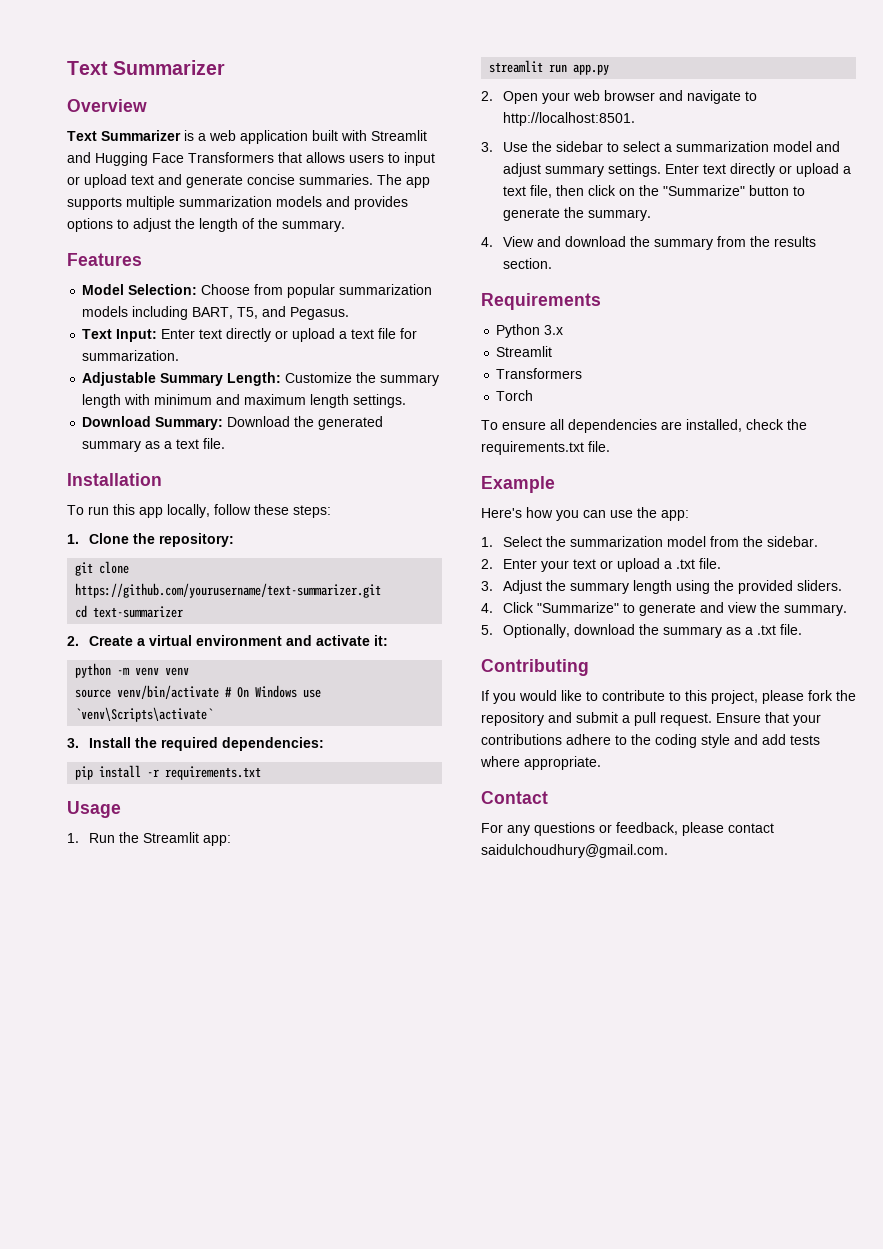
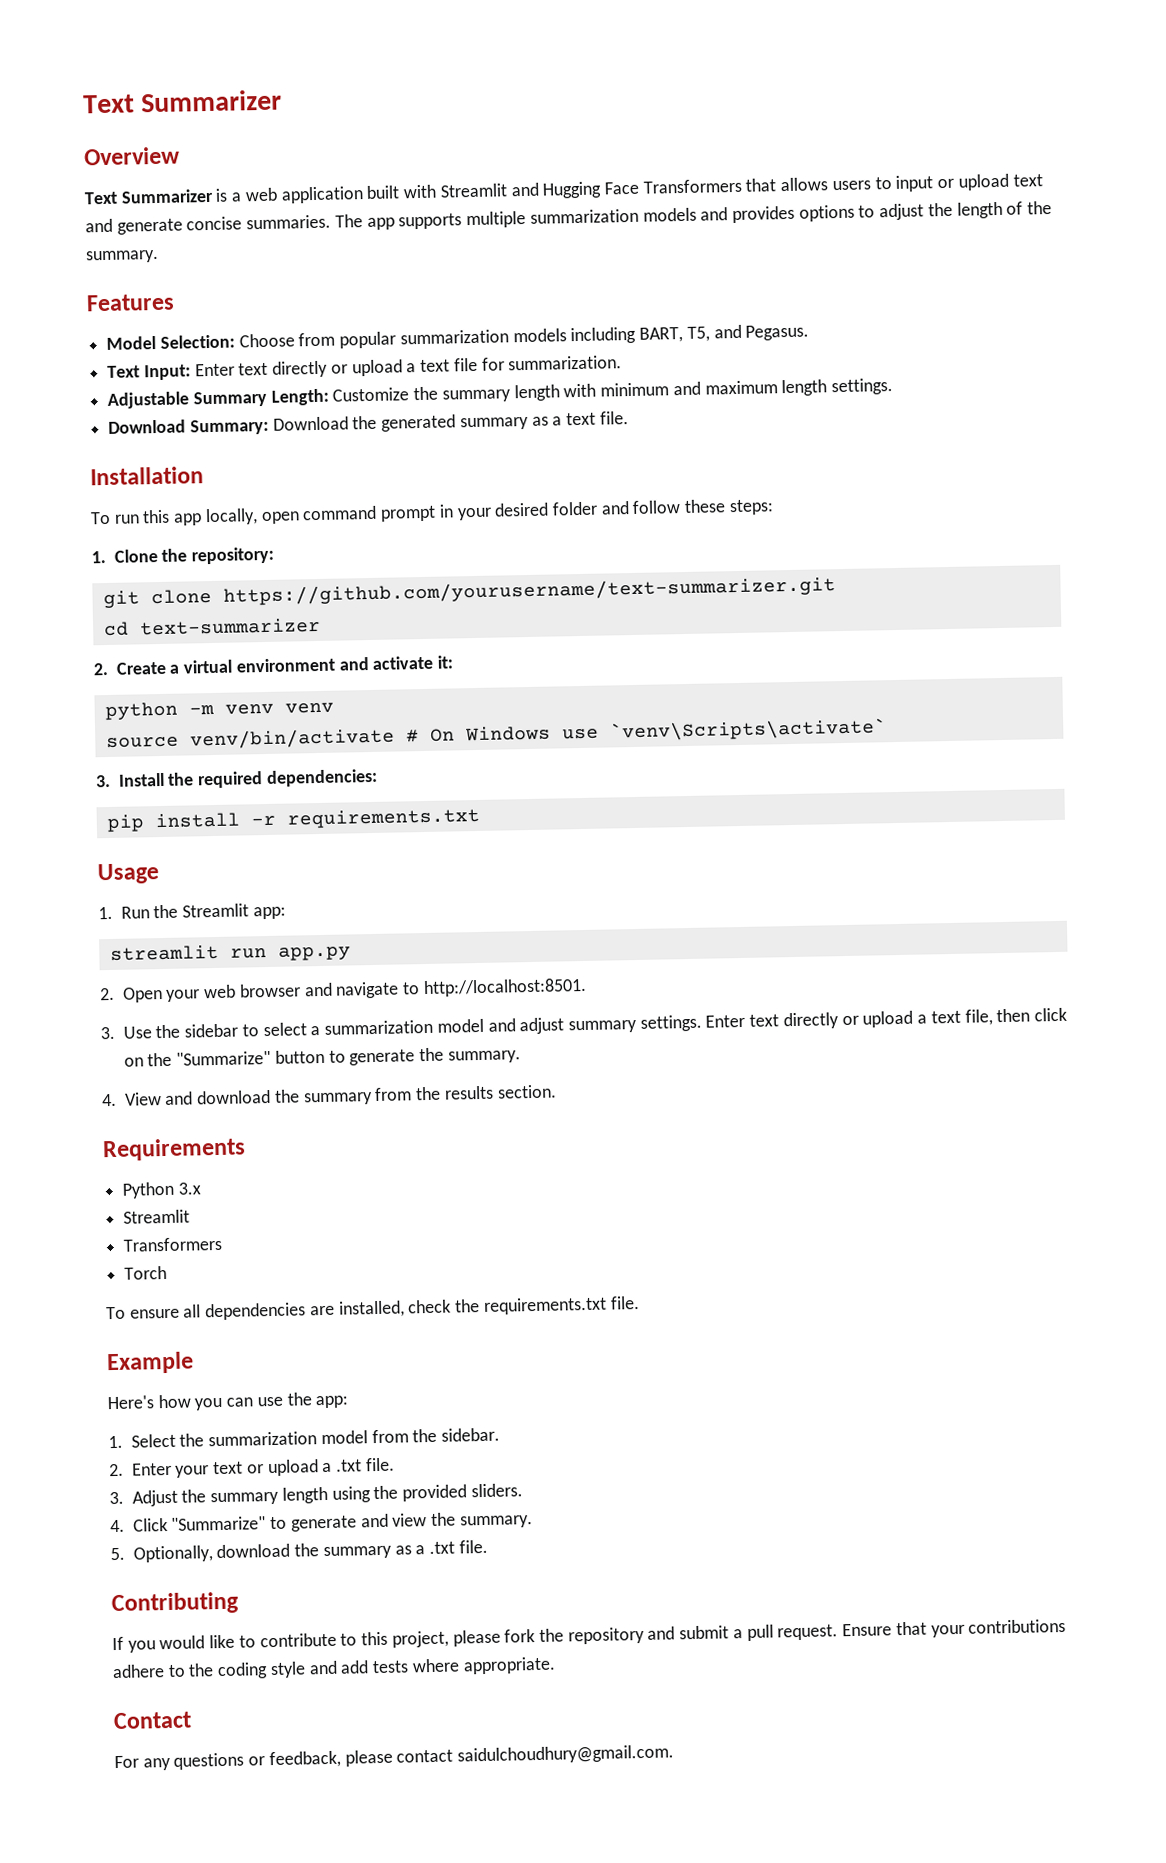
(210, 511) none -> [260,501,630,525] open command prompt in your desired folder and

